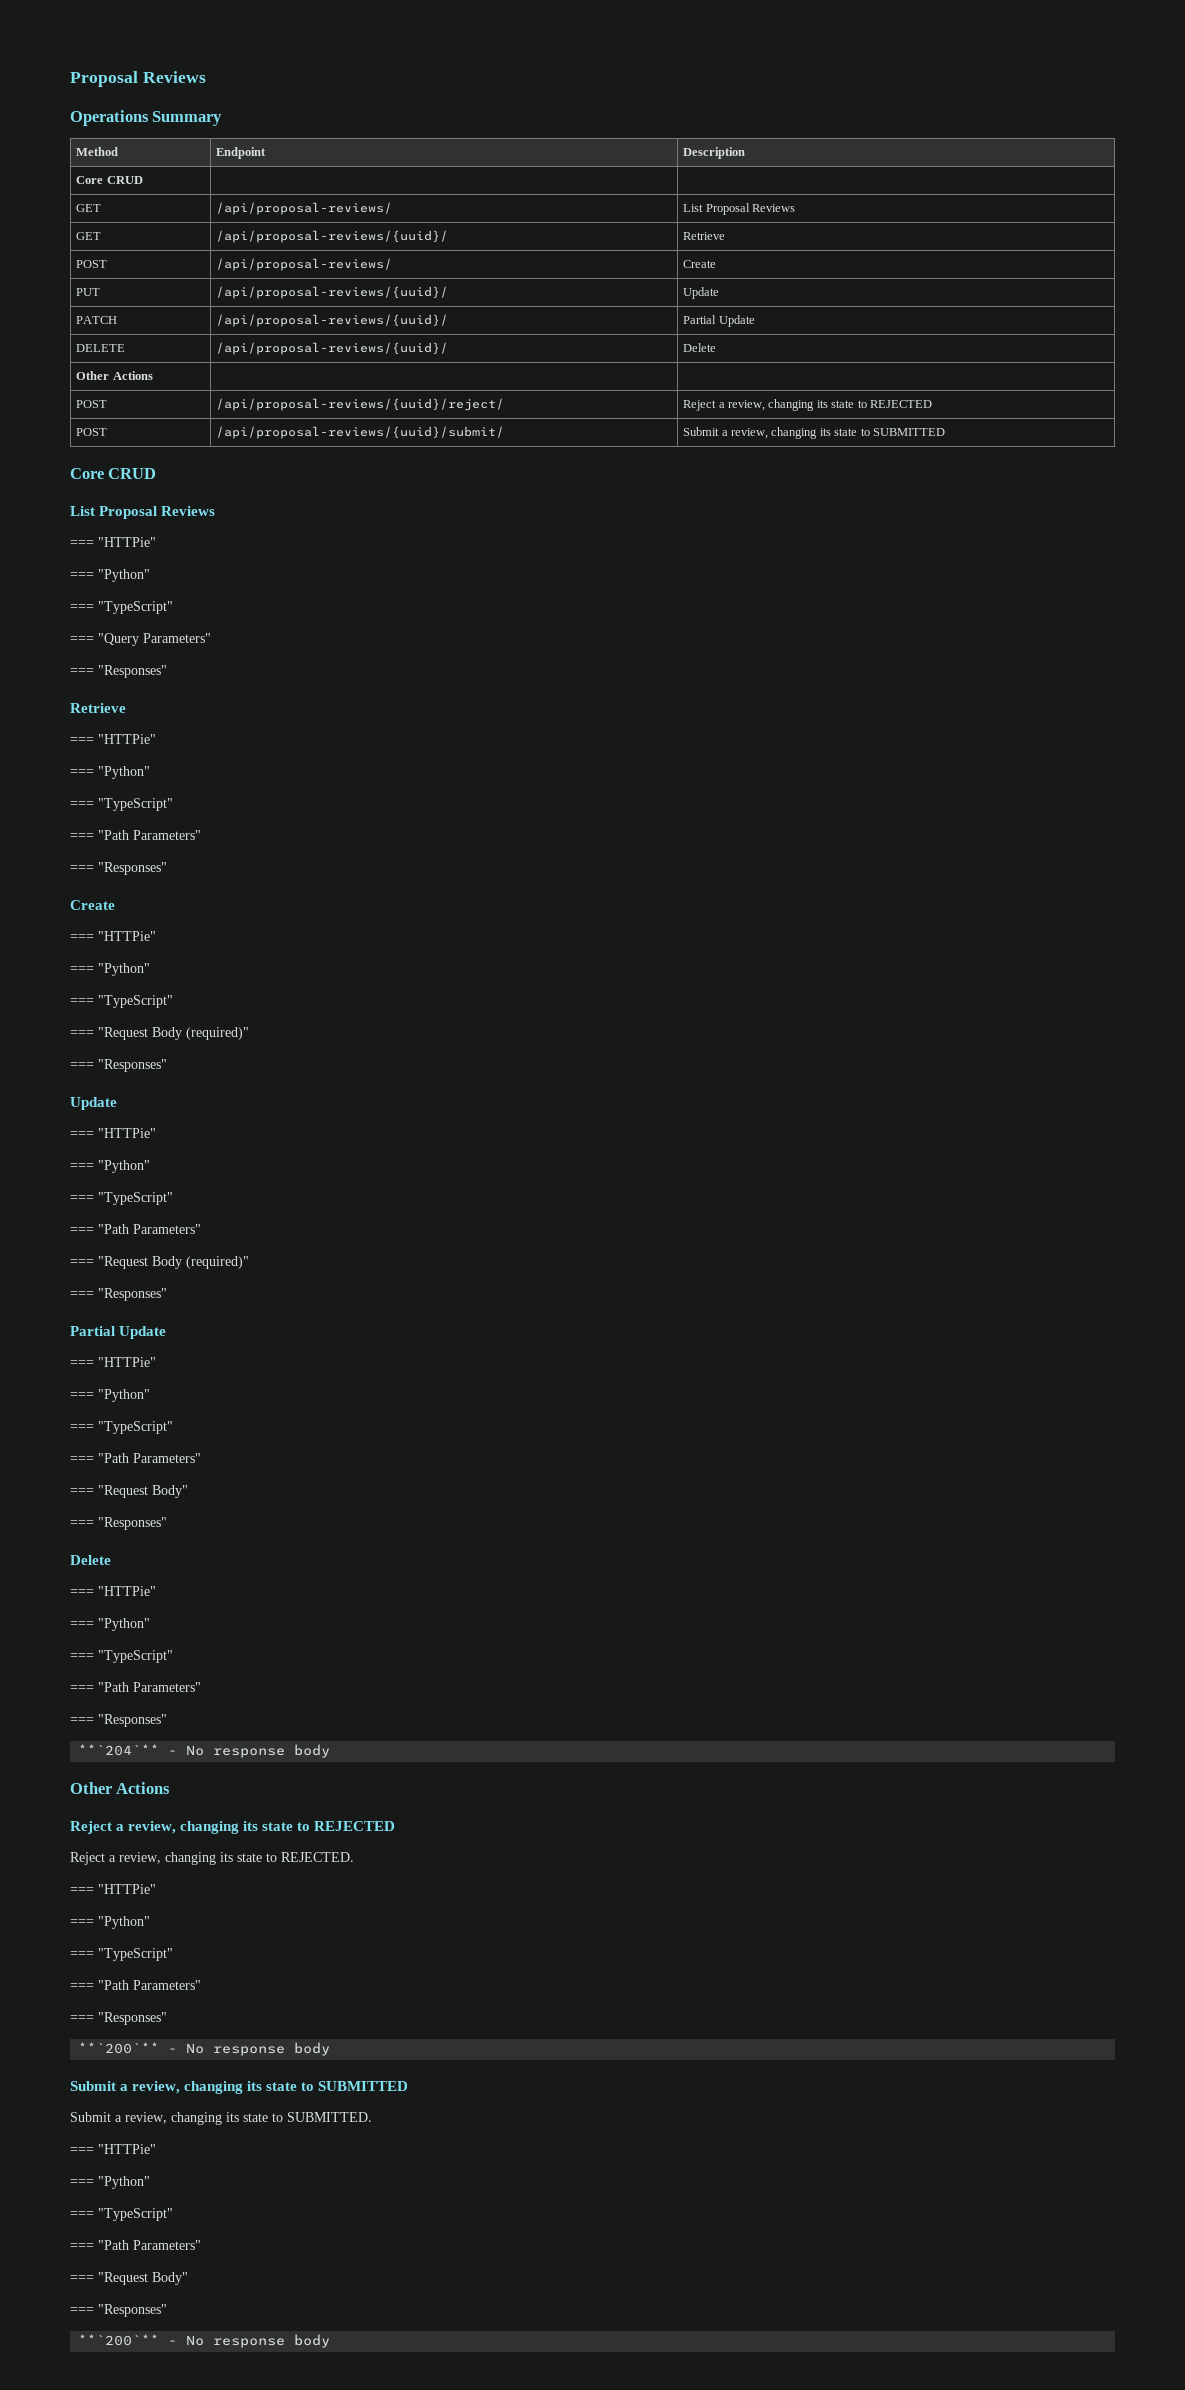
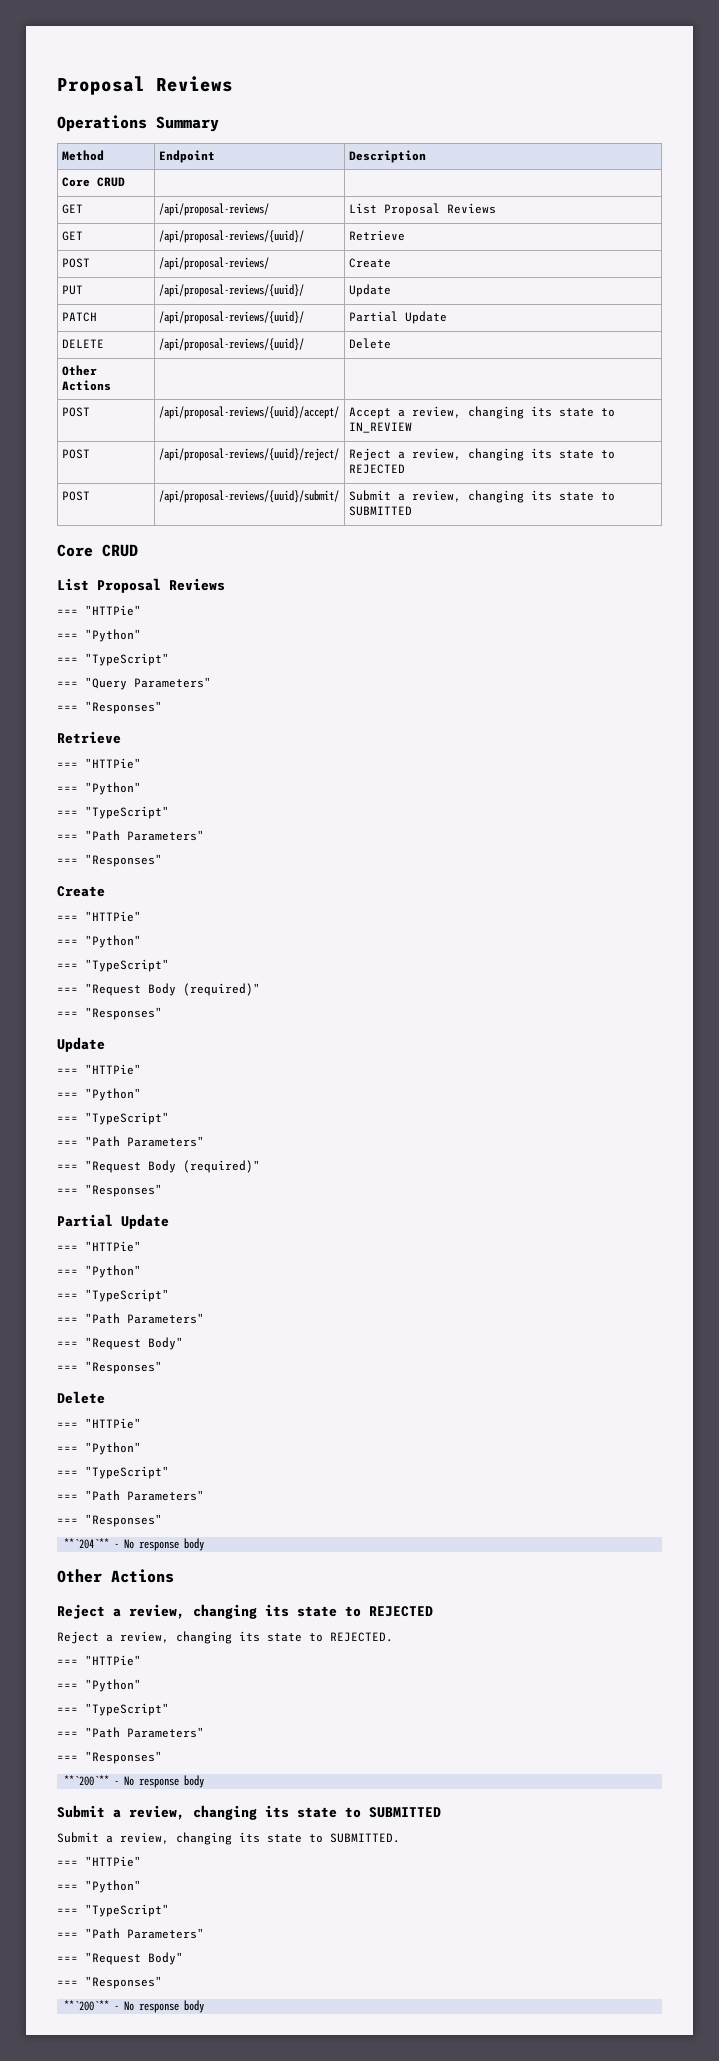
(153, 375) none -> [61,407,90,417] [158,406,339,419] [348,406,615,419] [348,422,412,433] // POST | /api/proposal-reviews/{uuid}/accept/ | Accept a review, changing its state to IN_REVIEW

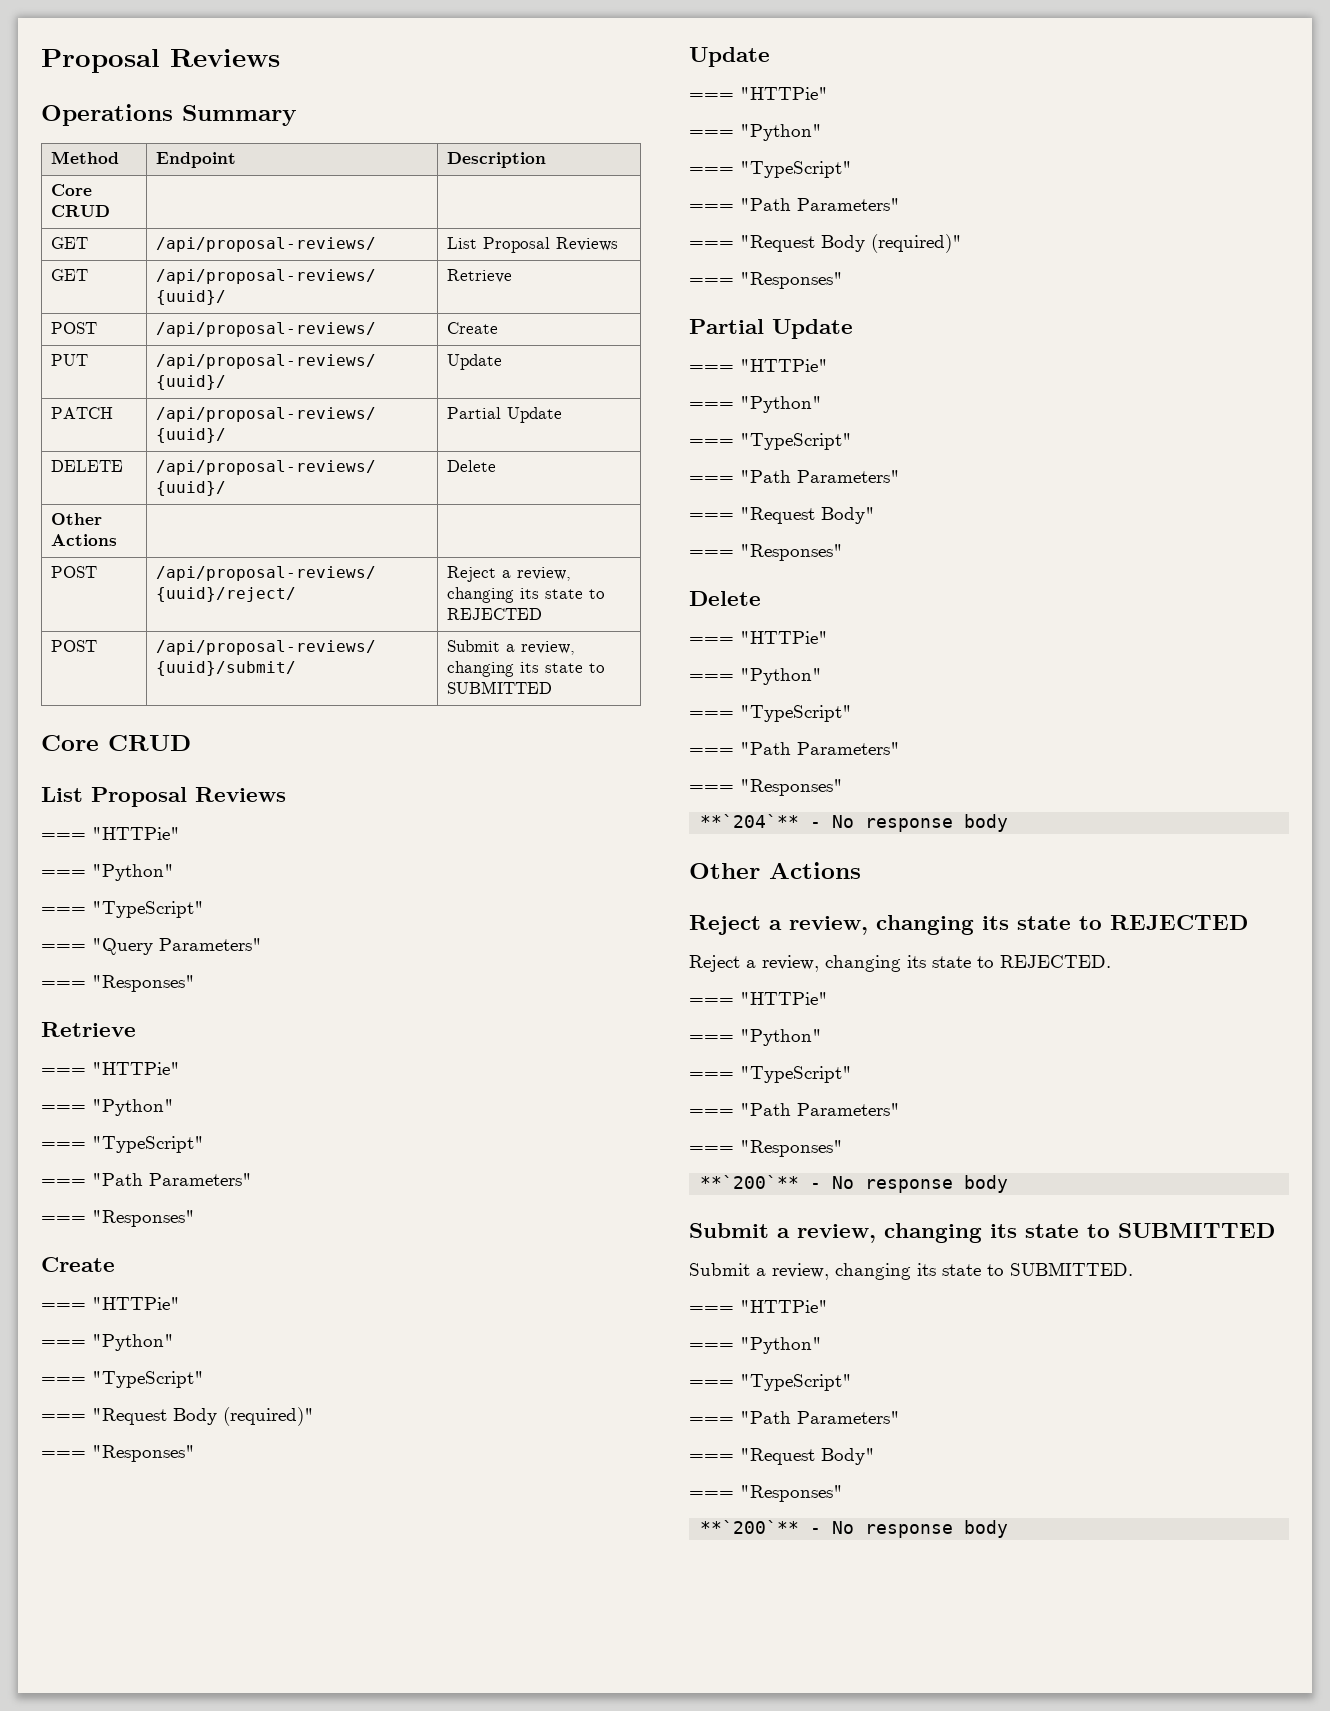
[61,407,90,417] [158,406,339,419] [348,406,615,419] [348,422,412,433] // POST | /api/proposal-reviews/{uuid}/accept/ | Accept a review, changing its state to IN_REVIEW -> (117, 540) none

